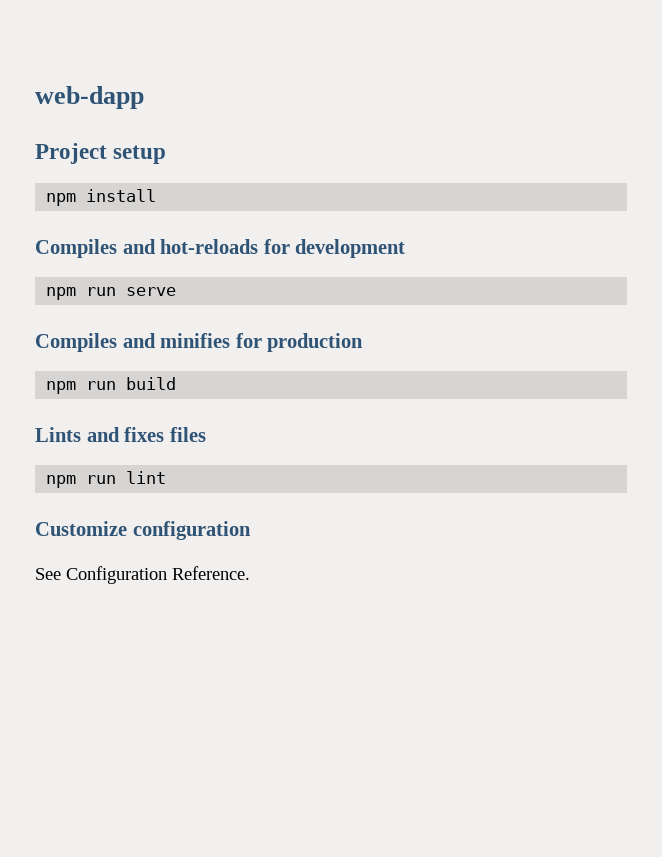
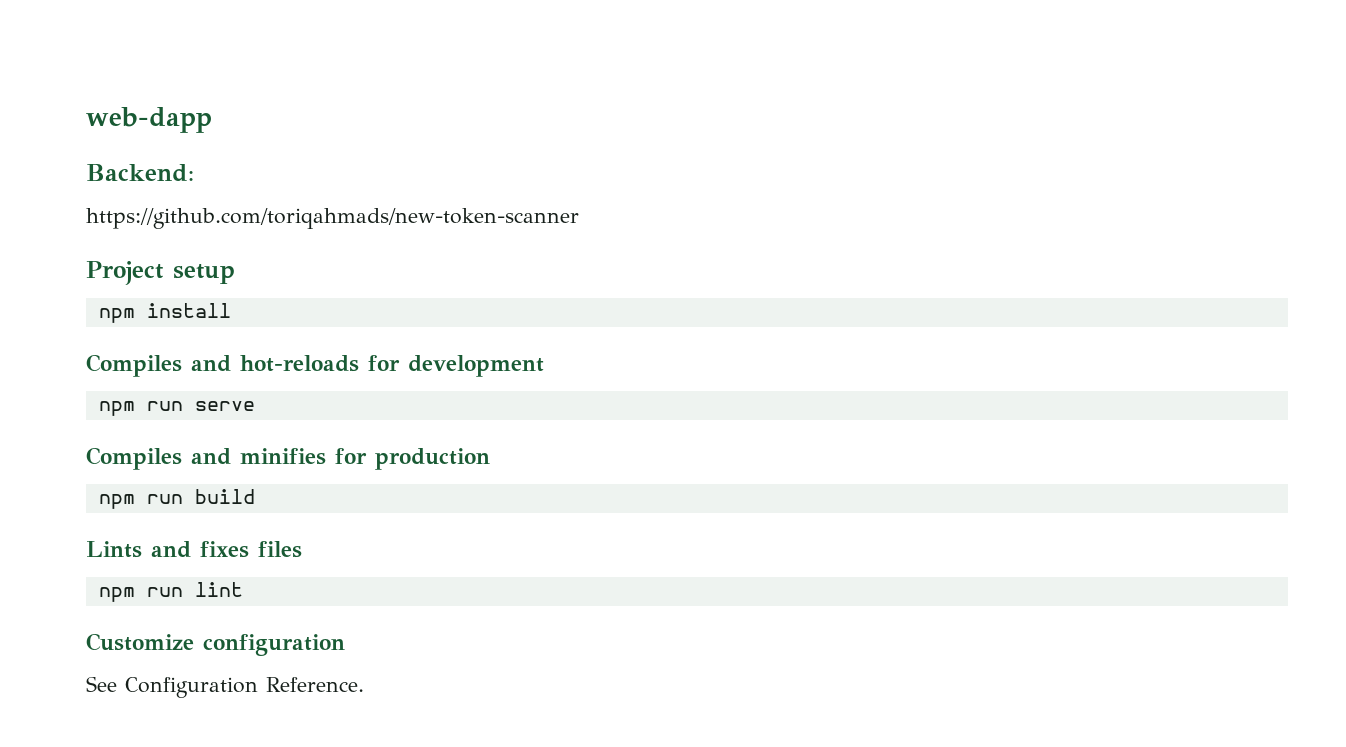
(144, 97) none -> [86,164,194,182] [86,208,579,229] // Backend: // https://github.com/toriqahmads/new-token-scanner

